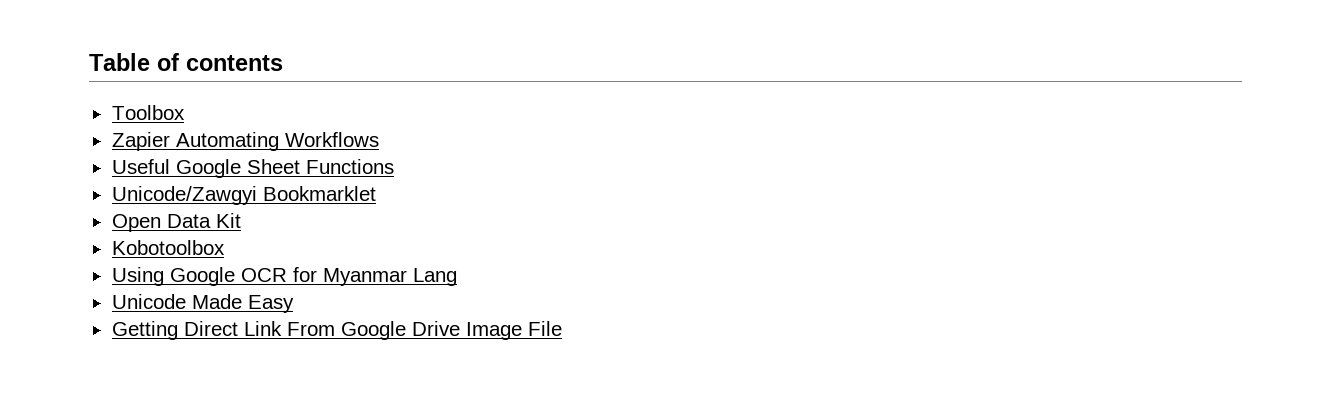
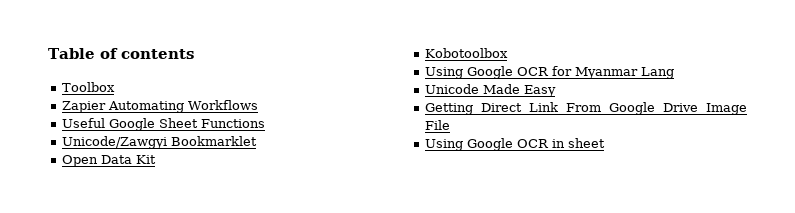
(562, 328) none -> [425,138,606,151] // Using Google OCR in sheet

